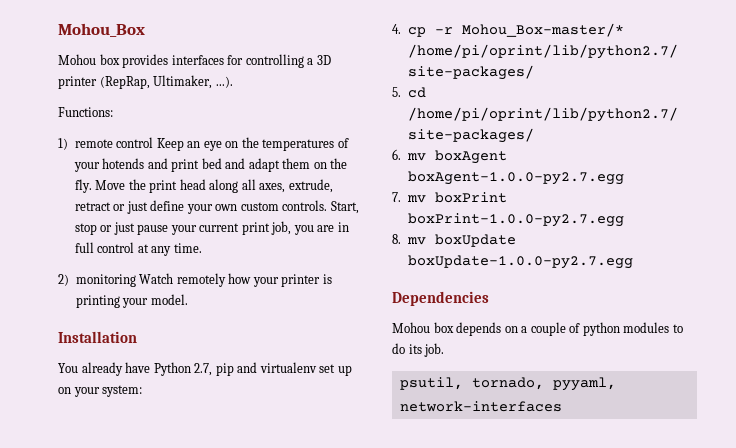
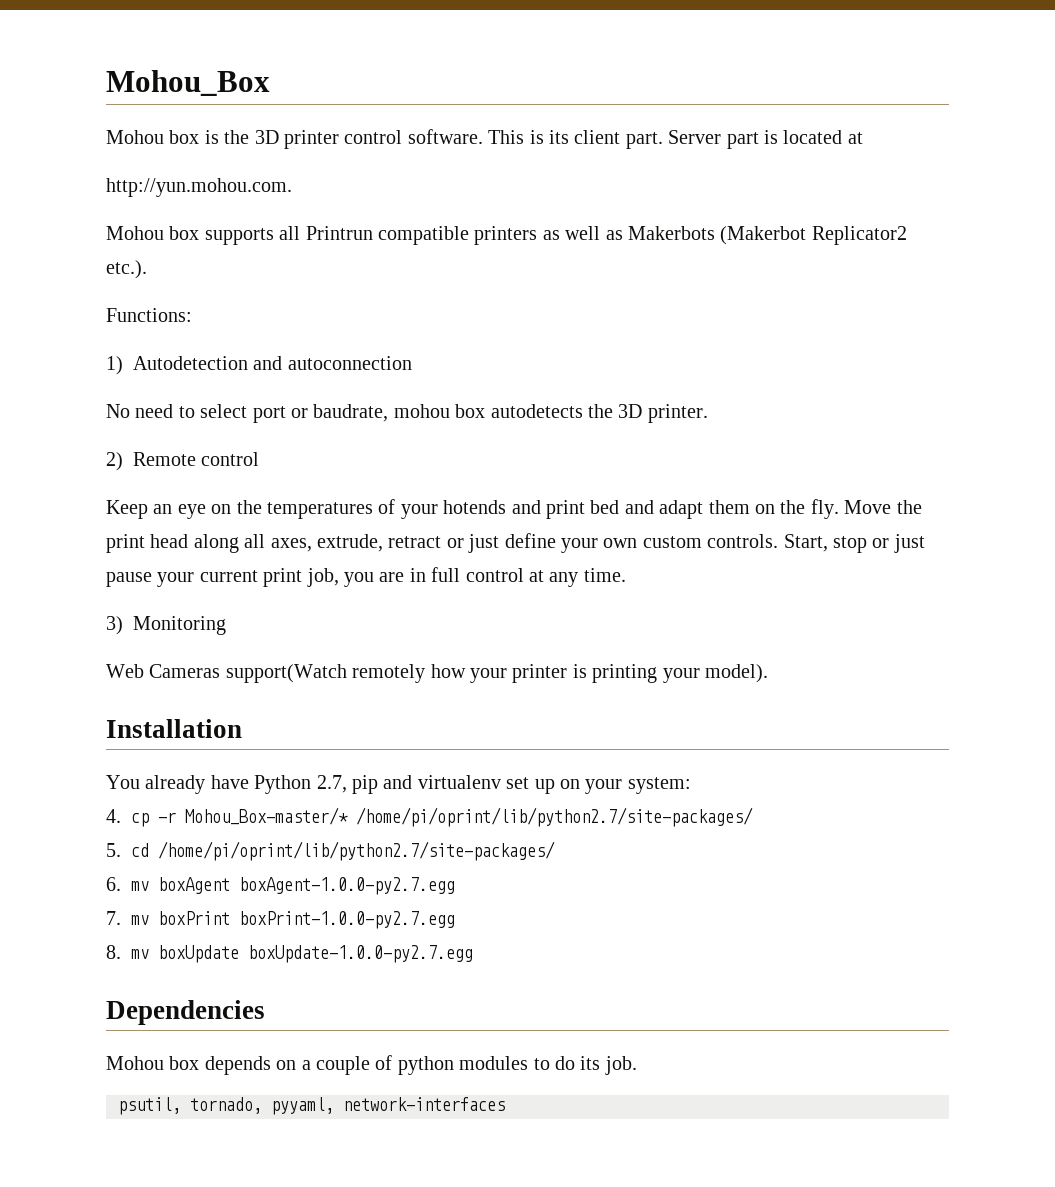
[122,54,331,68] [58,75,233,89] [58,107,113,117] [58,137,154,150] provides interfaces for controlling a 3D printer (RepRap, Ultimaker, ...). // Functions: // 1) remote control -> [204,129,863,149] [106,178,292,197] [106,226,907,245] [106,260,147,279] [106,308,192,322] [106,356,412,375] [106,404,708,423] [106,452,260,471] is the 3D printer control software. This is its client part. Server part is located at // http://yun.mohou.com. // Mohou box supports all Printrun compatible printers as well as Makerbots (Makerbot Replicator2 etc.). // Functions: // 1) Autodetection and autoconnection // No need to select port or baudrate, mohou box autodetects the 3D printer. // 2) Remote control //
[58,273,174,287] 2) monitoring Watch -> [106,616,226,635] [106,664,347,683] 3) Monitoring // Web Cameras support(Watch
[150,294,188,305] model. -> [704,664,768,683] model).

